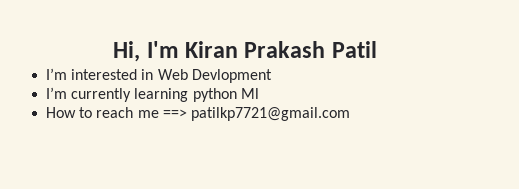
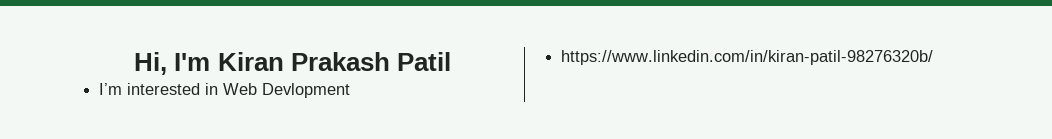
[46,87,259,102] [46,107,350,121] I’m currently learning python Ml // How to reach me ==> patilkp7721@gmail.com -> [561,50,934,65] https://www.linkedin.com/in/kiran-patil-98276320b/

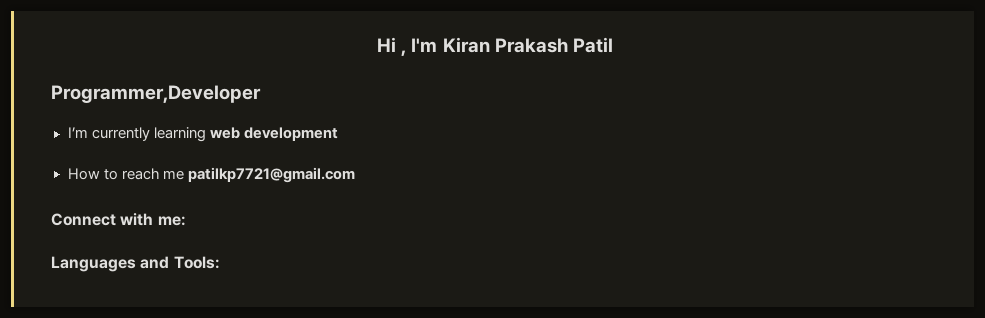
[134,52,168,75] Hi, -> [377,37,407,56] Hi ,
[99,83,351,98] [561,50,934,65] // I’m interested in Web Devlopment // https://www.linkedin.com/in/kiran-patil-98276320b/ -> [51,85,261,103] [67,127,338,142] [67,167,355,183] [51,213,186,226] [51,256,220,272] // Programmer,Developer // I’m currently learning web development // How to reach me patilkp7721@gmail.com // Connect with me: // Languages and Tools:

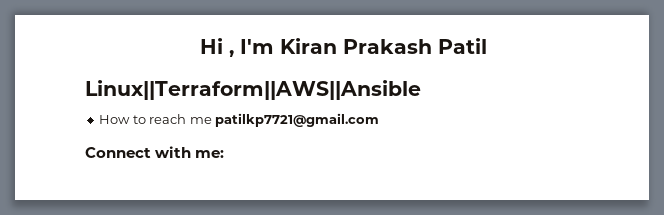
[51,85,261,103] [67,127,338,142] Programmer,Developer // I’m currently learning web development -> [85,80,421,100] Linux||Terraform||AWS||Ansible
[51,256,220,272] // Languages and Tools: -> (225, 154) none

